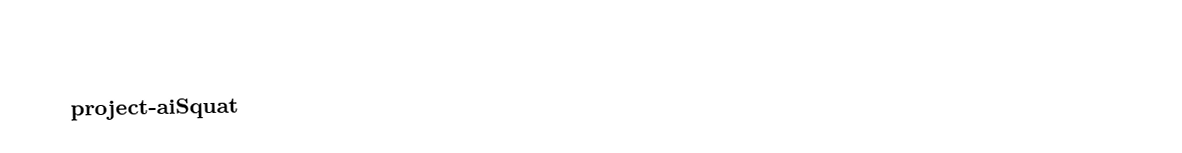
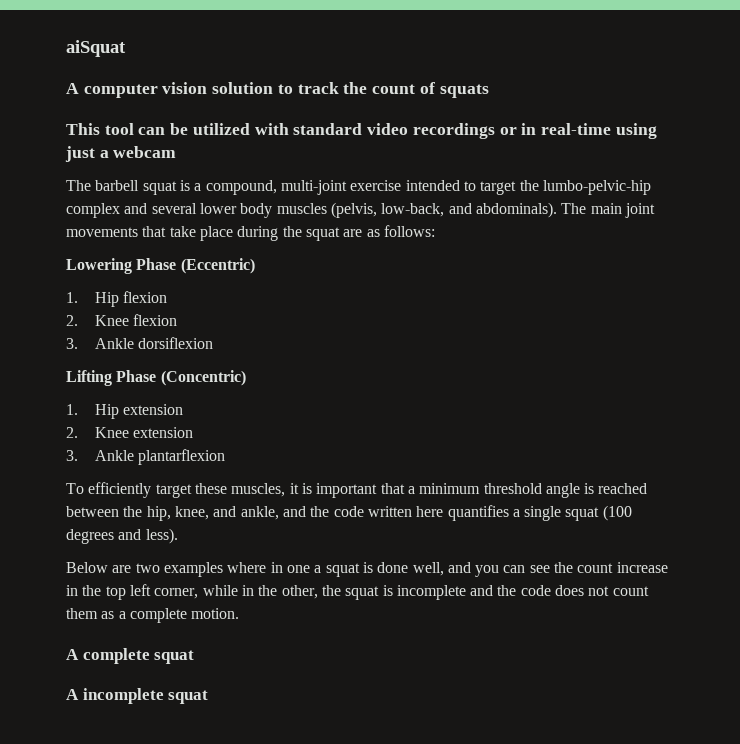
[70,97,239,121] project-aiSquat -> [66,40,126,57] [66,82,489,98] [66,123,657,139] [65,146,177,162] [66,180,651,195] [66,202,655,218] [66,225,435,241] [66,258,255,274] [66,291,168,307] [66,314,178,326] [66,337,214,349] [66,370,246,386] [66,404,184,419] [66,427,194,438] [66,449,226,465] [66,482,648,498] [66,505,632,521] [66,528,178,544] [66,562,668,577] [66,584,649,600] [66,608,240,623] [66,648,195,664] [66,688,209,704] aiSquat // A computer vision solution to track the count of squats // This tool can be utilized with standard video recordings or in real-time using just a webcam // The barbell squat is a compound, multi-joint exercise intended to target the lumbo-pelvic-hip complex and several lower body muscles (pelvis, low-back, and abdominals). The main joint movements that take place during the squat are as follows: // Lowering Phase (Eccentric) // 1. Hip flexion // 2. Knee flexion // 3. Ankle dorsiflexion // Lifting Phase (Concentric) // 1. Hip extension // 2. Knee extension // 3. Ankle plantarflexion // To efficiently target these muscles, it is important that a minimum threshold angle is reached between the hip, knee, and ankle, and the code written here quantifies a single squat (100 degrees and less). // Below are two examples where in one a squat is done well, and you can see the count increase in the top left corner, while in the other, the squat is incomplete and the code does not count them as a complete motion. // A complete squat // A incomplete squat

